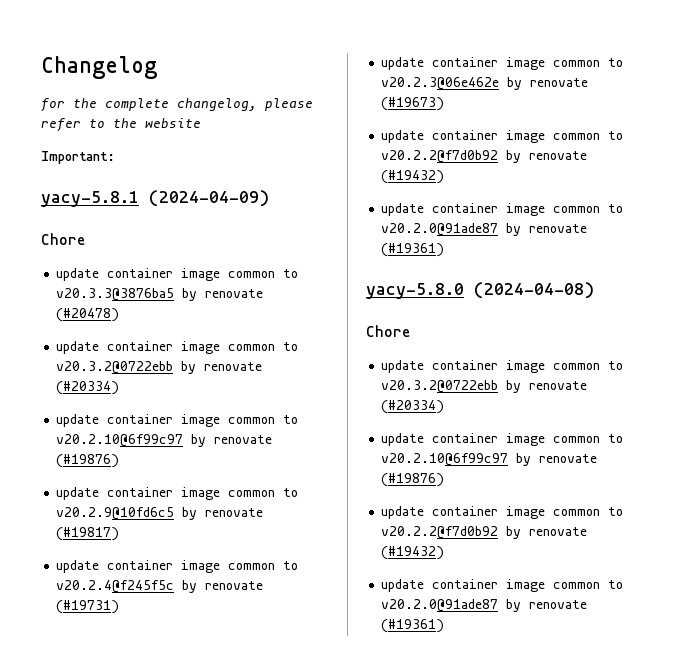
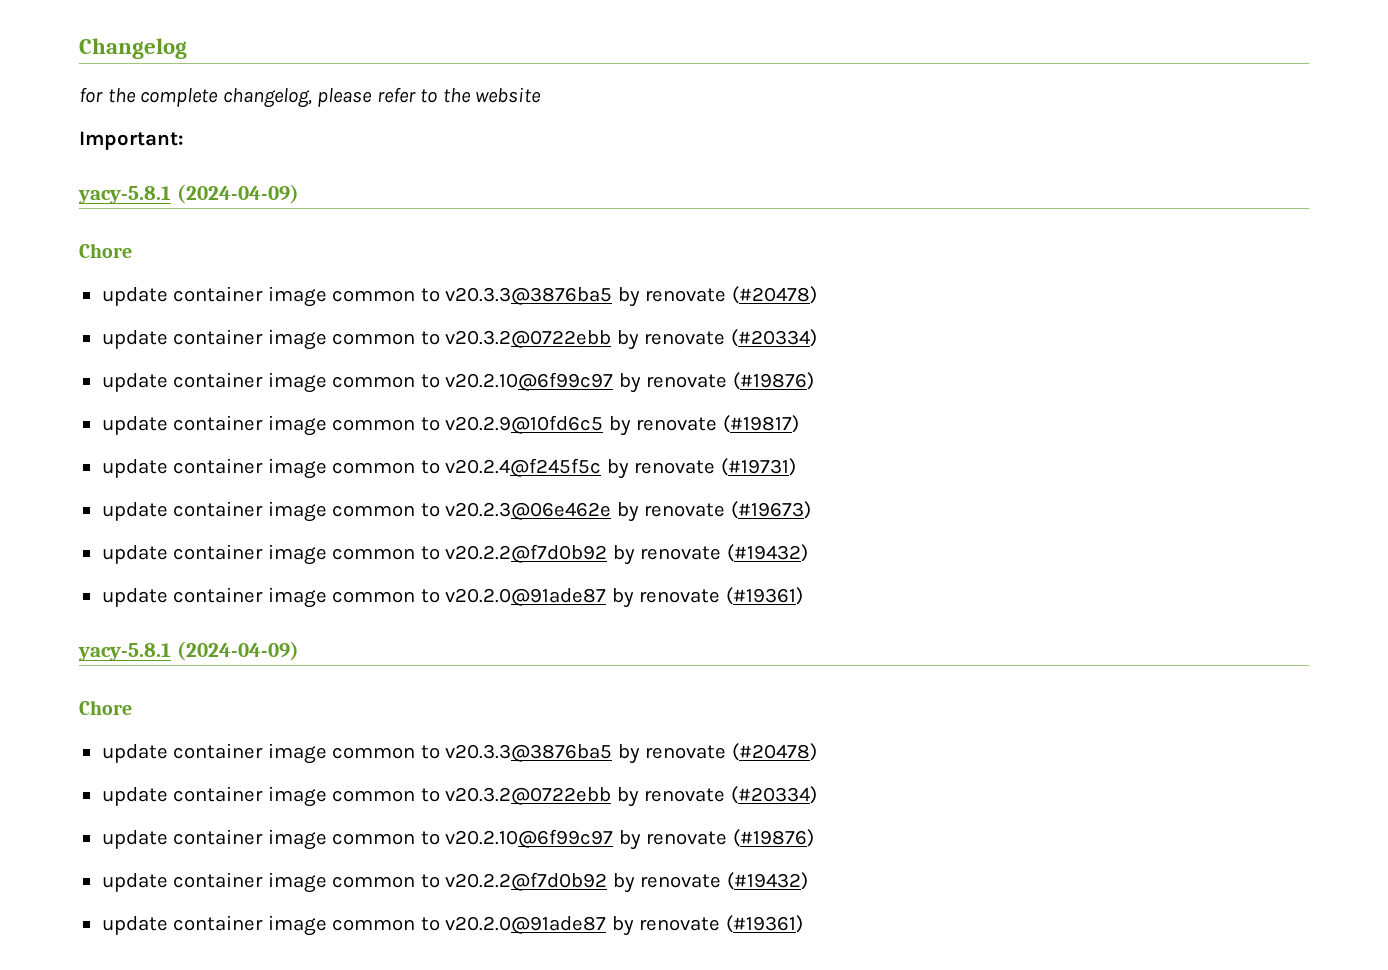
[366,282,594,299] [366,325,410,337] yacy-5.8.0 (2024-04-08) // Chore -> [78,641,299,661] [79,700,132,715] [101,743,817,764] yacy-5.8.1 (2024-04-09) // Chore // update container image common to v20.3.3@3876ba5 by renovate (#20478)

